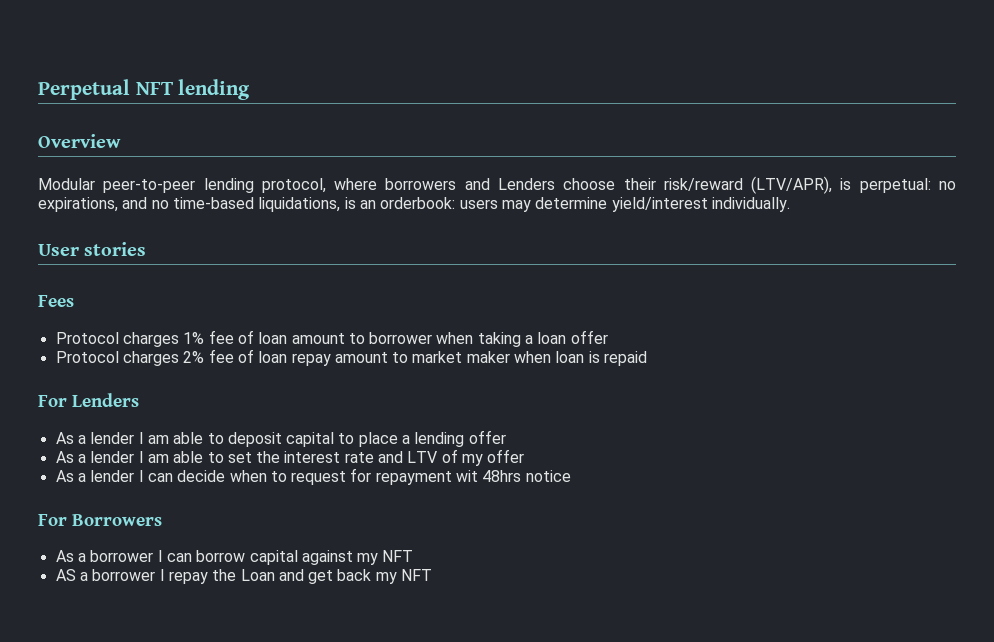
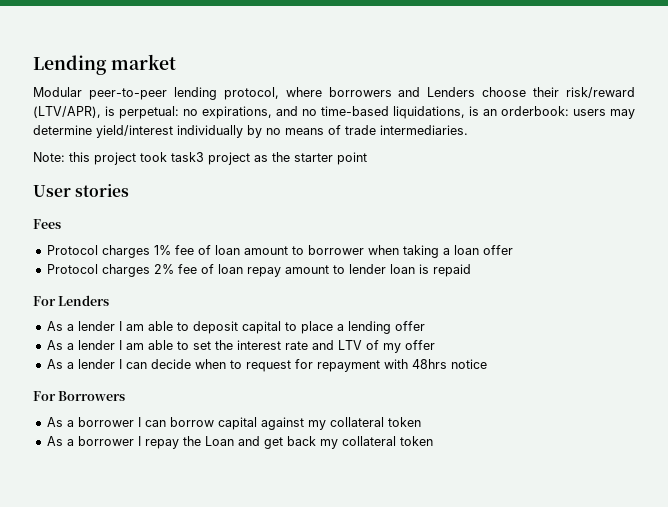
[38,79,251,100] [38,134,121,148] Perpetual NFT lending // Overview -> [33,54,176,75] Lending market
[711,197,790,212] individually. -> [177,125,468,138] [33,152,367,165] individually by no means of trade intermediaries. // Note: this project took task3 project as the starter point
[412,351,552,363] market maker when -> [348,264,386,274] lender
[456,470,479,482] wit -> [383,359,408,369] with
[382,550,414,562] [55,569,76,581] NFT // AS -> [329,417,421,427] [46,436,63,446] collateral token // As
[401,569,433,581] NFT -> [341,436,433,446] collateral token

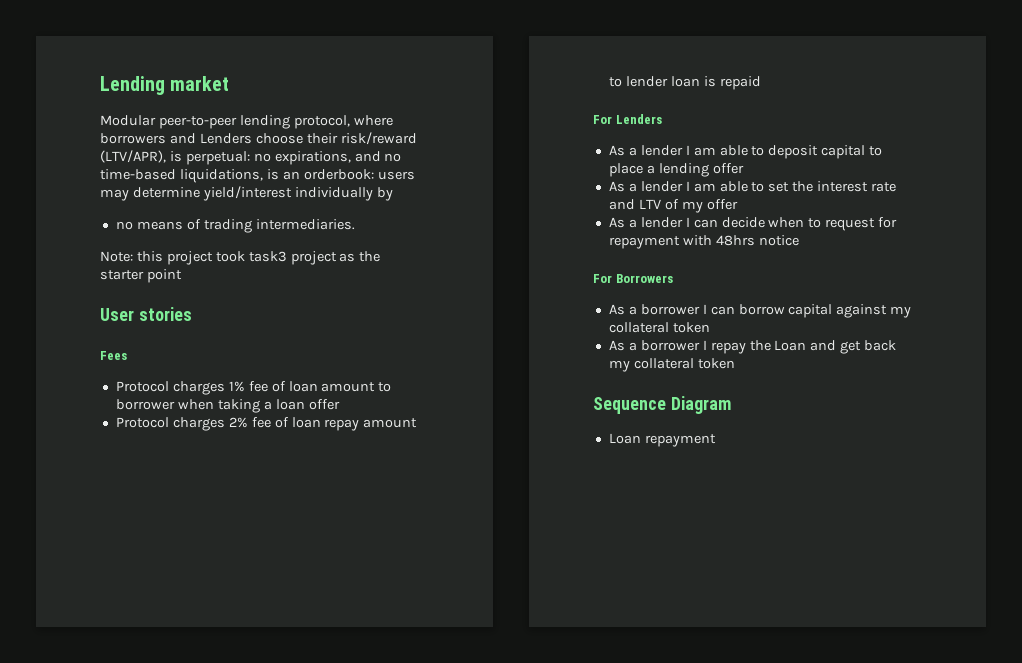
(262, 131) none -> (393, 194) //
[345,125,376,135] trade -> [203,219,252,233] trading
(433, 441) none -> [593,396,731,414] [608,433,716,447] // Sequence Diagram // Loan repayment

